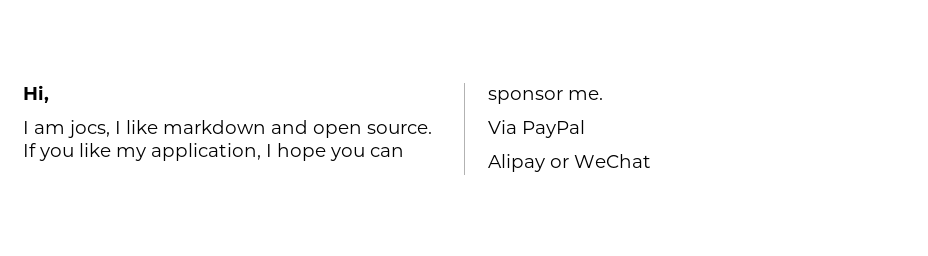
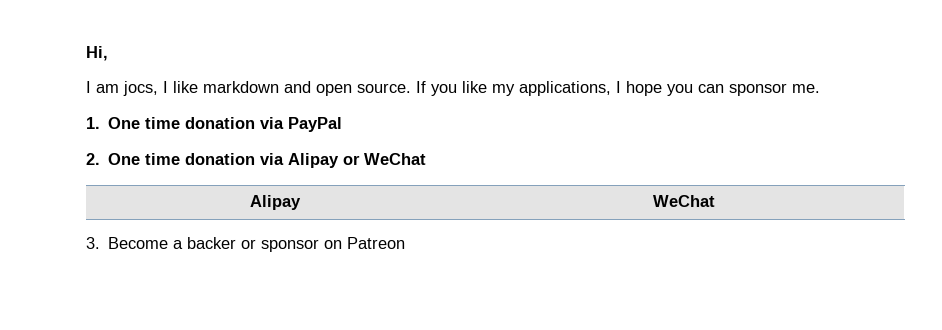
[151,143,261,161] application, -> [519,81,611,96] applications,
[488,120,585,138] [488,154,651,172] Via PayPal // Alipay or WeChat -> [86,117,343,132] [86,153,427,168] [250,195,301,210] [653,195,715,207] [86,237,406,252] 1. One time donation via PayPal // 2. One time donation via Alipay or WeChat // Alipay | WeChat // 3. Become a backer or sponsor on Patreon

